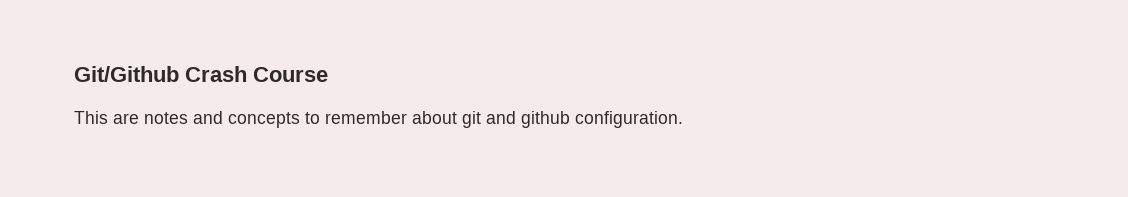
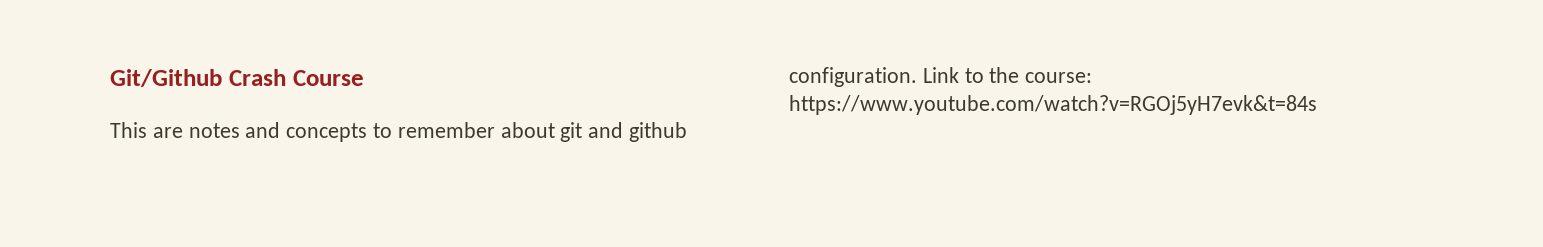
(683, 119) none -> [922,67,1093,83] [789,95,1317,115] Link to the course: https://www.youtube.com/watch?v=RGOj5yH7evk&t=84s

